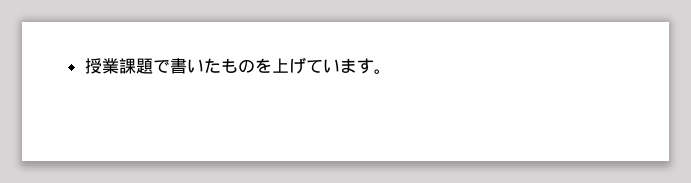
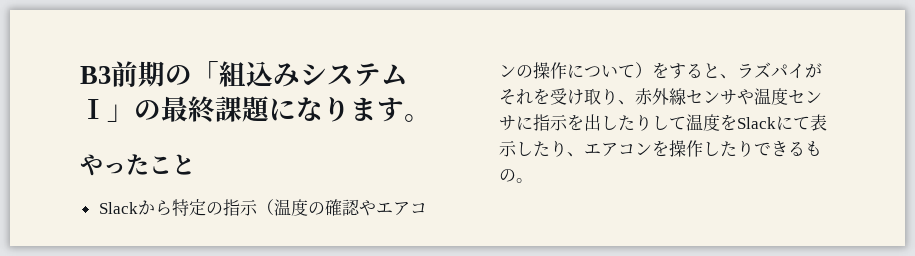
[84,57,374,74] 授業課題で書いたものを上げています -> [80,61,408,87] [80,96,431,123] [80,154,195,176] [98,199,427,217] [498,62,822,79] [498,88,822,105] [498,114,827,131] [498,140,822,157] [498,169,516,182] B3前期の「組込みシステムⅠ」の最終課題になります。 // やったこと // Slackから特定の指示（温度の確認やエアコンの操作について）をすると、ラズパイがそれを受け取り、赤外線センサや温度センサに指示を出したりして温度をSlackにて表示したり、エアコンを操作したりできるもの

